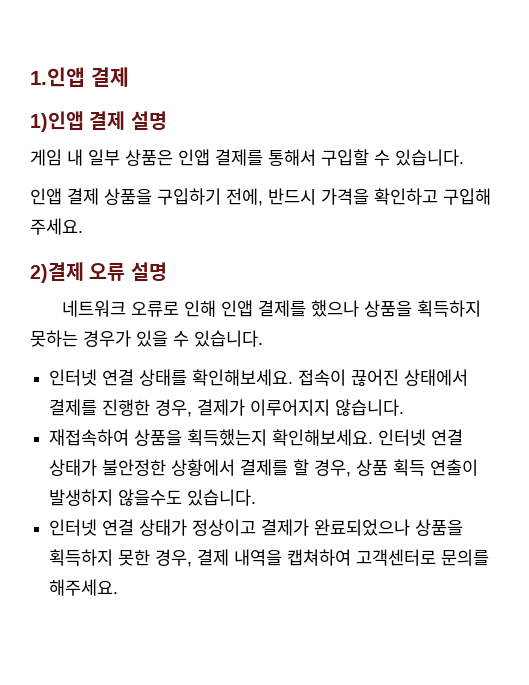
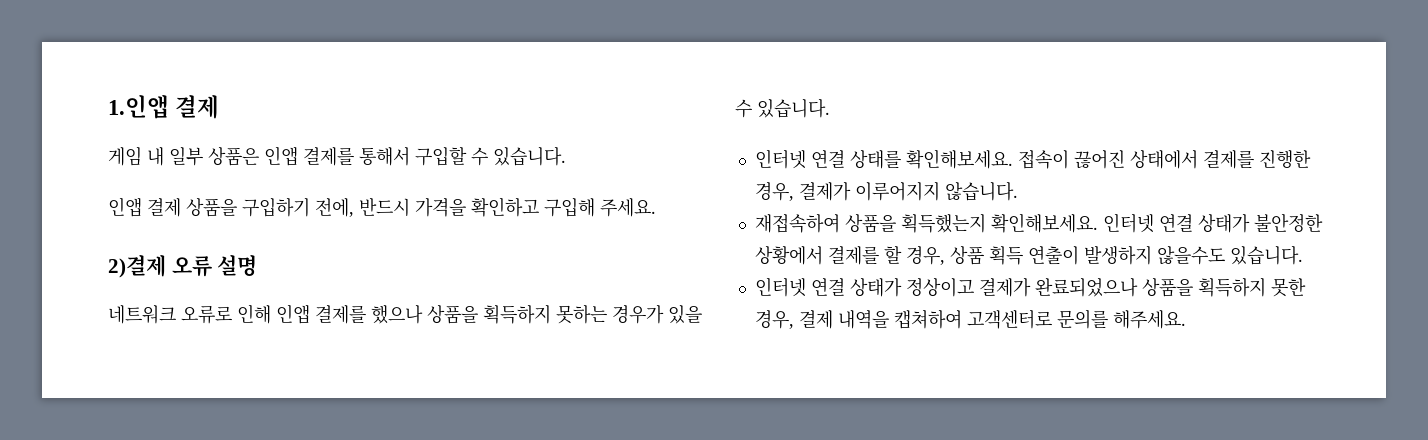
[30,111,167,132] // 1)인앱 결제 설명 -> (220, 107) none

